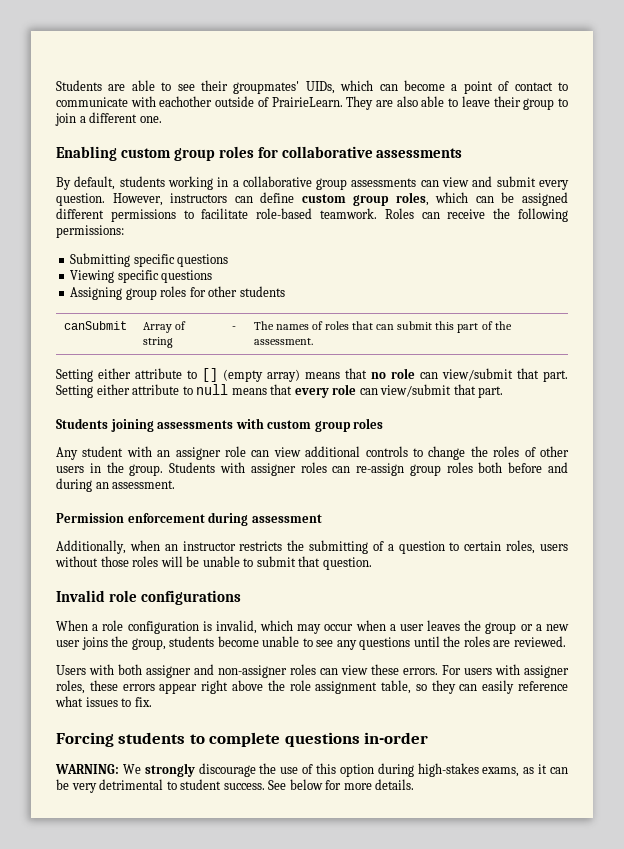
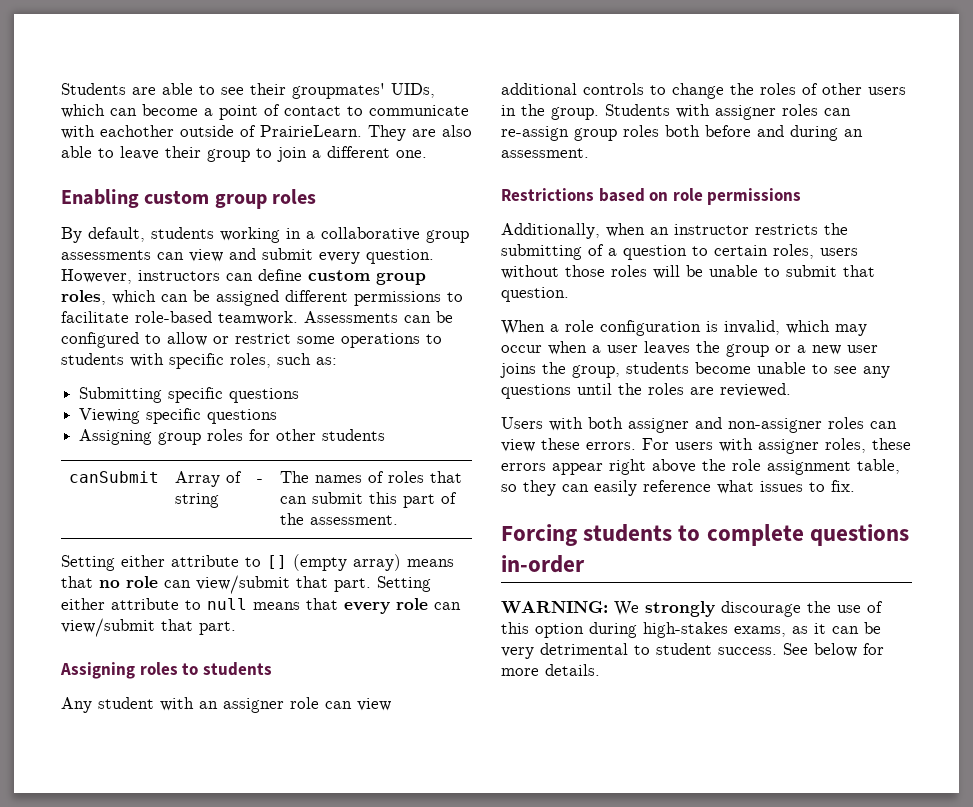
[257,146,463,158] for collaborative assessments -> (317, 196) none
[384,208,568,222] [56,225,124,238] Roles can receive the following permissions: -> [304,311,453,323] [61,332,442,348] [61,353,337,369] Assessments can be configured to allow or restrict some operations to students with specific roles, such as:
[56,418,384,432] Students joining assessments with custom group roles -> [60,662,272,679] Assigning roles to students
[56,512,322,526] Permission enforcement during assessment -> [501,188,802,205] Restrictions based on role permissions
[56,590,241,605] // Invalid role configurations -> (569, 294) none

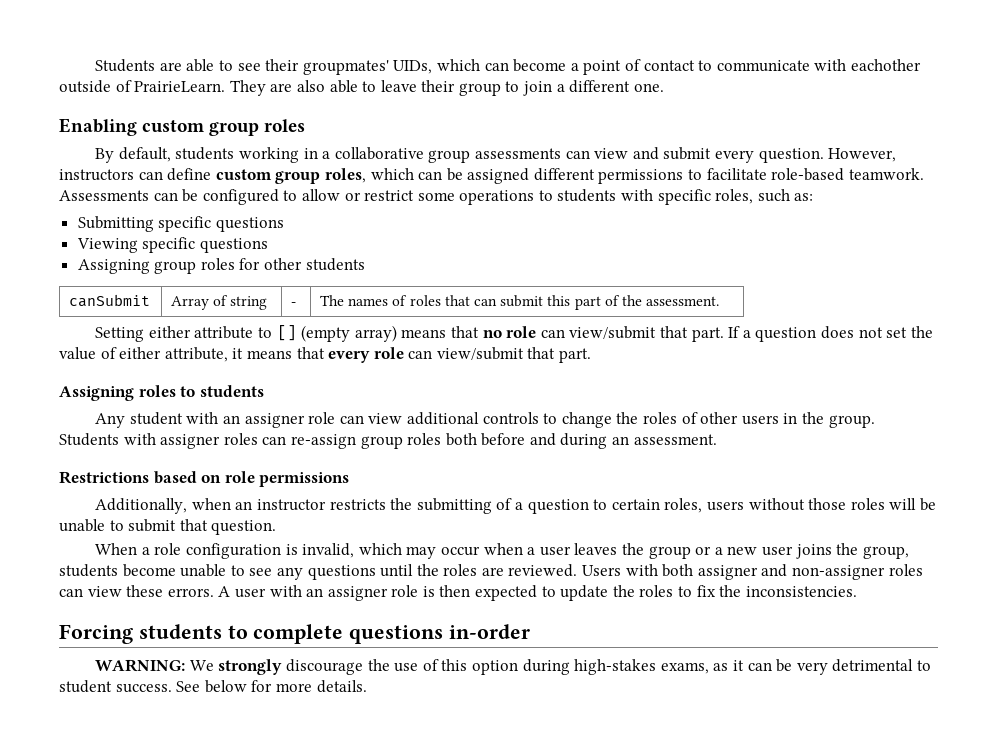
[377,576,431,592] [61,598,247,610] Setting either attribute to null -> [728,326,933,342] [59,347,244,362] If a question does not set the value of either attribute, it
(791, 390) // -> (578, 570) none
[642,438,911,454] [501,459,900,475] [501,480,855,496] For users with assigner roles, these errors appear right above the role assignment table, so they can easily reference what issues to fix. -> [218,585,857,601] A user with an assigner role is then expected to update the roles to fix the inconsistencies.

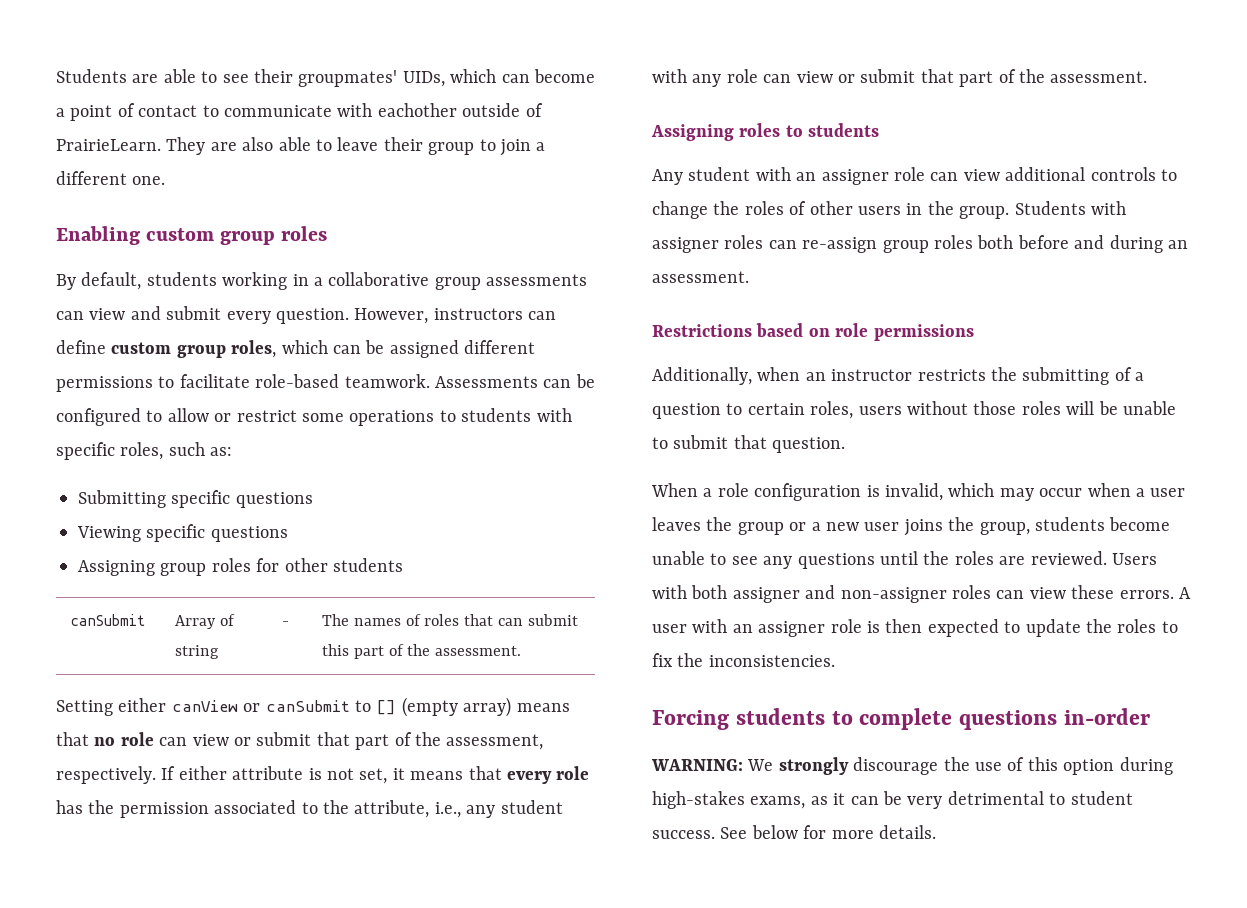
[194,326,254,339] attribute -> [171,700,350,712] canView or canSubmit
[569,326,933,342] [59,347,228,362] view/submit that part. If a question does not set the value of either attribute, -> [192,732,544,750] [56,766,388,784] view or submit that part of the assessment, respectively. If either attribute is not set,
[408,347,592,363] can view/submit that part. -> [56,800,563,818] [652,69,1148,87] has the permission associated to the attribute, i.e., any student with any role can view or submit that part of the assessment.

